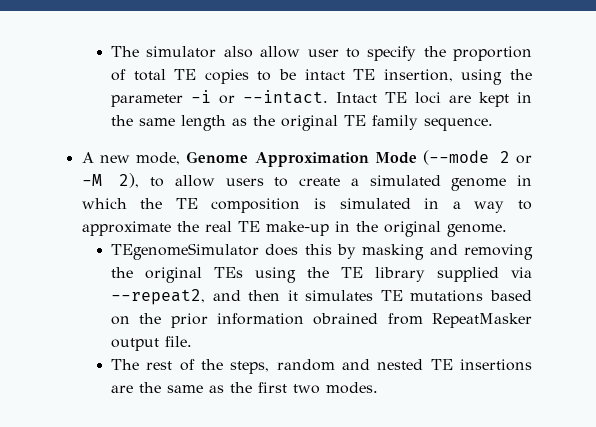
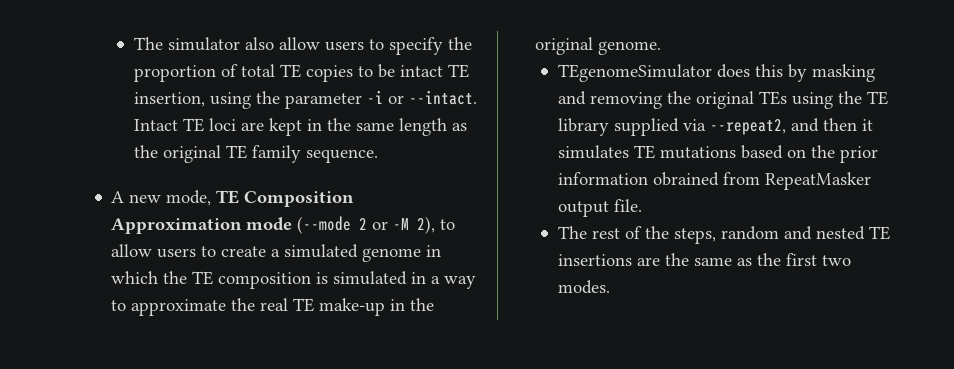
[307,49,339,57] user -> [324,41,364,51] users
[186,151,417,167] Genome Approximation Mode -> [216,190,355,207] [111,217,293,234] TE Composition Approximation mode

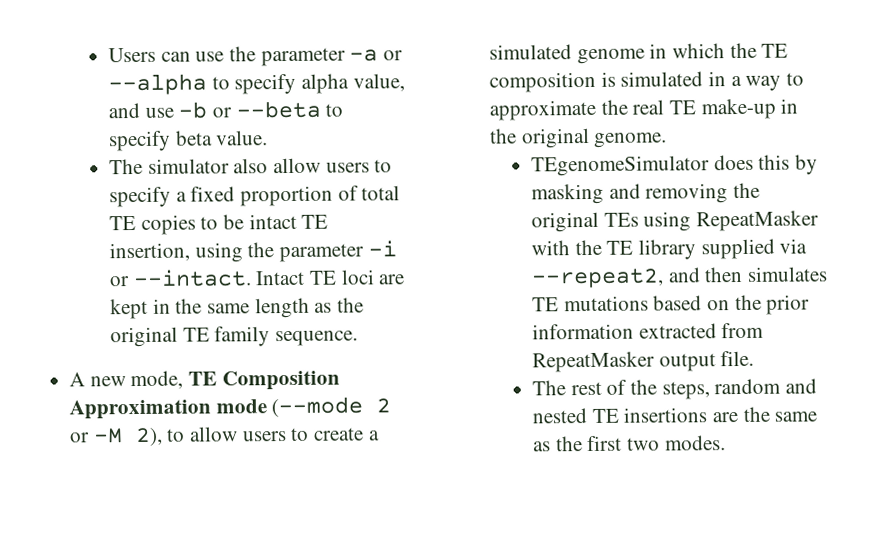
(133, 43) none -> [108,46,404,67] [108,73,405,96] [108,100,344,119] [109,130,269,152] Users can use the parameter -a or --alpha to specify alpha value, and use -b or --beta to specify beta value. //
[447,37,472,50] the -> [175,186,236,202] a fixed
(833, 100) none -> [696,210,820,232] [531,240,571,256] RepeatMasker with
[861,119,873,131] it -> (744, 274) none
[652,172,719,186] obrained -> [638,323,717,339] extracted

